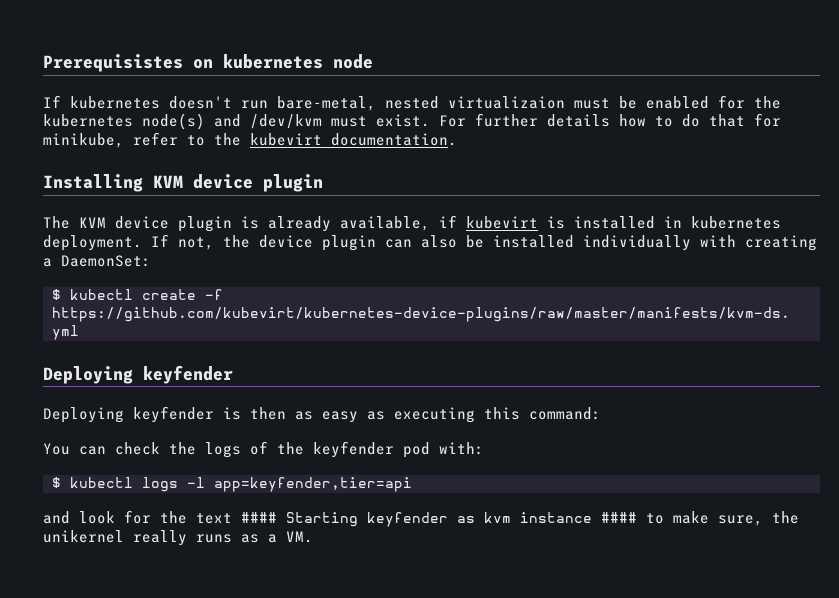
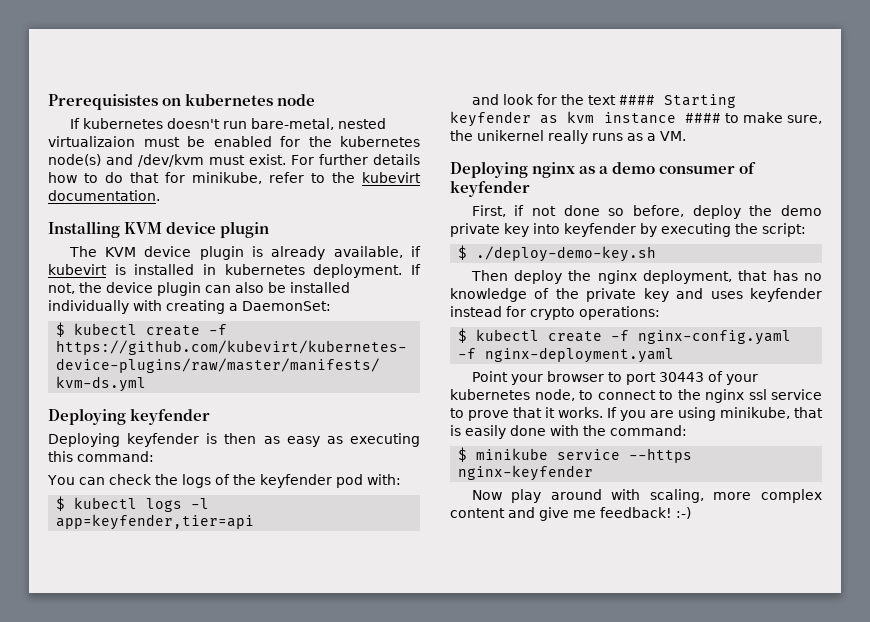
(313, 537) none -> [450,161,757,178] [450,180,530,197] [471,205,823,219] [450,223,806,237] [458,245,657,262] [470,270,822,284] [450,288,822,302] [450,306,660,320] [458,328,792,345] [458,347,675,363] [471,371,758,385] [450,389,822,403] [450,407,823,421] [450,425,687,439] [458,447,693,463] [458,465,594,481] [471,489,822,503] [450,507,691,521] // Deploying nginx as a demo consumer of keyfender // First, if not done so before, deploy the demo private key into keyfender by executing the script: // $ ./deploy-demo-key.sh // Then deploy the nginx deployment, that has no knowledge of the private key and uses keyfender instead for crypto operations: // $ kubectl create -f nginx-config.yaml -f nginx-deployment.yaml // Point your browser to port 30443 of your kubernetes node, to connect to the nginx ssl service to prove that it works. If you are using minikube, that is easily done with the command: // $ minikube service --https nginx-keyfender // Now play around with scaling, more complex content and give me feedback! :-)

